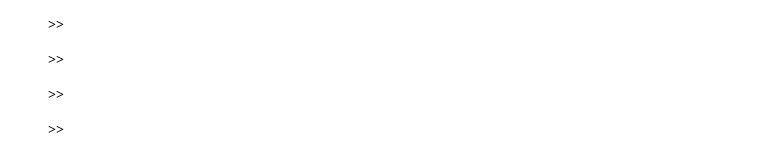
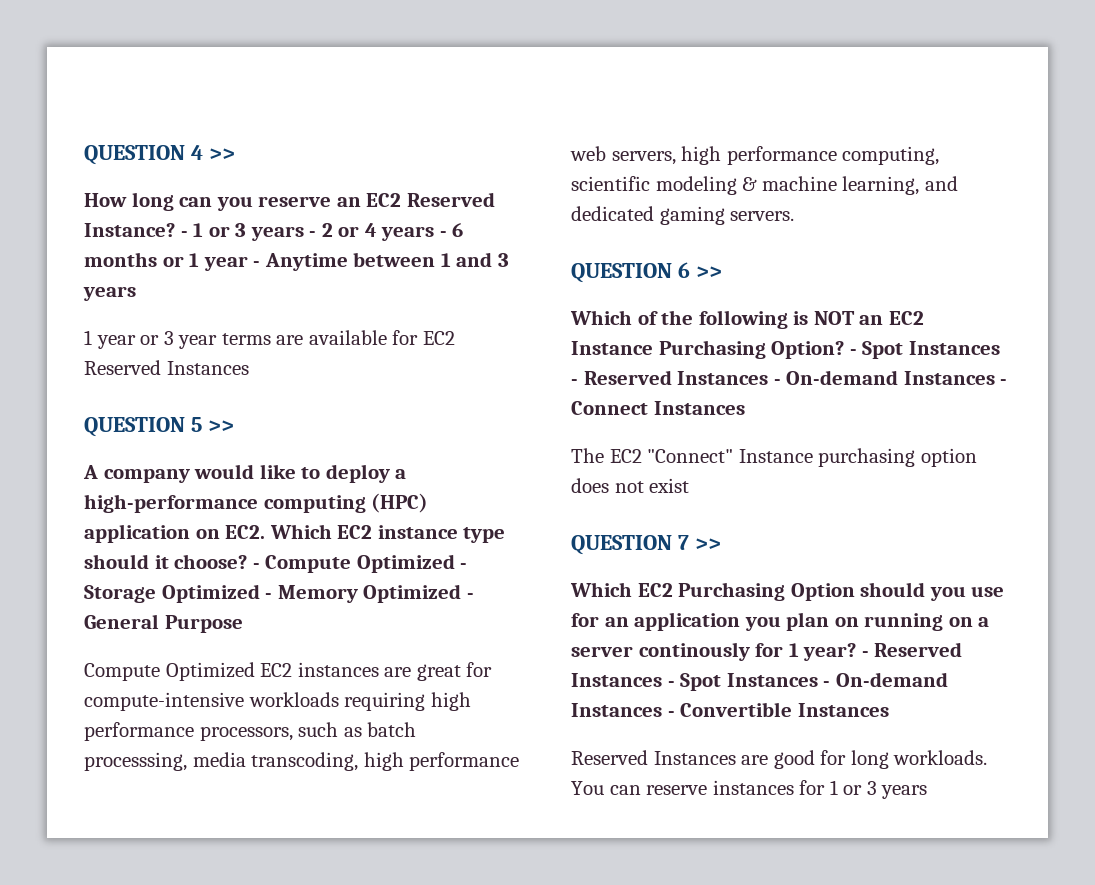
[48,20,64,29] [48,55,64,64] [48,90,64,99] [48,125,64,134] >> // >> // >> // >> -> [84,145,235,165] [84,192,495,211] [84,223,464,241] [84,252,509,271] [83,286,136,301] [84,330,455,349] [84,360,249,375] [84,417,234,437] [83,464,407,483] [84,493,429,513] [84,524,506,543] [84,554,468,573] [84,584,474,603] [84,614,243,633] [84,662,493,681] [84,692,471,711] [84,722,417,741] [84,752,520,771] [570,146,940,165] [571,176,958,195] [571,206,795,225] [571,262,722,283] [570,310,924,329] [571,340,1000,359] [571,370,1008,385] [571,401,745,415] [571,448,977,467] [571,478,690,493] [571,535,721,555] [570,582,1005,601] [571,612,990,631] [571,642,963,661] [571,672,948,691] [571,702,889,717] [571,750,988,769] [571,780,928,799] QUESTION 4 >> // How long can you reserve an EC2 Reserved Instance? - 1 or 3 years - 2 or 4 years - 6 months or 1 year - Anytime between 1 and 3 years // 1 year or 3 year terms are available for EC2 Reserved Instances // QUESTION 5 >> // A company would like to deploy a high-performance computing (HPC) application on EC2. Which EC2 instance type should it choose? - Compute Optimized - Storage Optimized - Memory Optimized - General Purpose // Compute Optimized EC2 instances are great for compute-intensive workloads requiring high performance processors, such as batch processsing, media transcoding, high performance web servers, high performance computing, scientific modeling & machine learning, and dedicated gaming servers. // QUESTION 6 >> // Which of the following is NOT an EC2 Instance Purchasing Option? - Spot Instances - Reserved Instances - On-demand Instances - Connect Instances // The EC2 "Connect" Instance purchasing option does not exist // QUESTION 7 >> // Which EC2 Purchasing Option should you use for an application you plan on running on a server continously for 1 year? - Reserved Instances - Spot Instances - On-demand Instances - Convertible Instances // Reserved Instances are good for long workloads. You can reserve instances for 1 or 3 years

